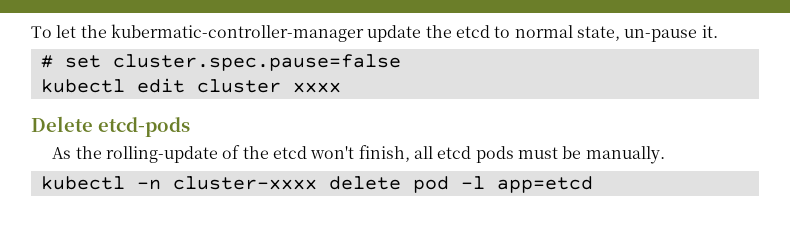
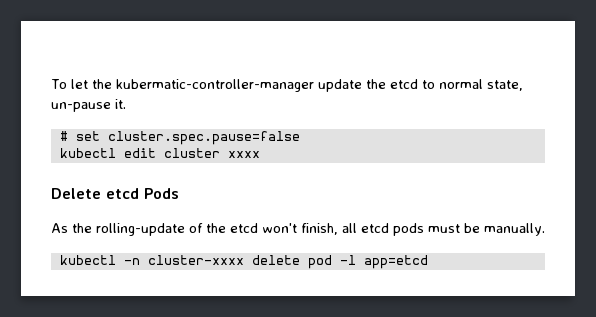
[98,117,190,137] etcd-pods -> [106,188,179,199] etcd Pods

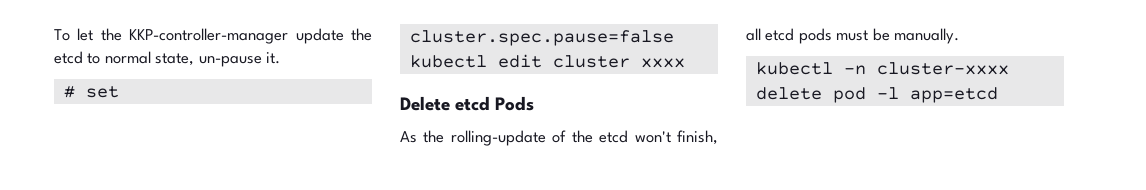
[115,79,314,92] kubermatic-controller-manager -> [129,28,289,44] KKP-controller-manager

